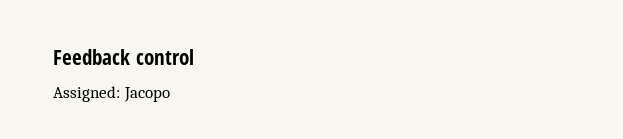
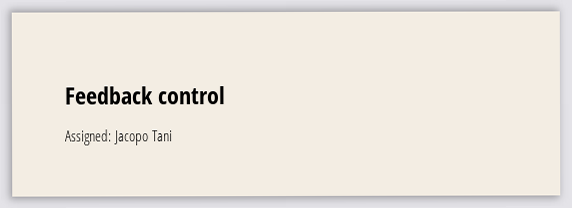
(170, 94) none -> [152,130,174,142] Tani

